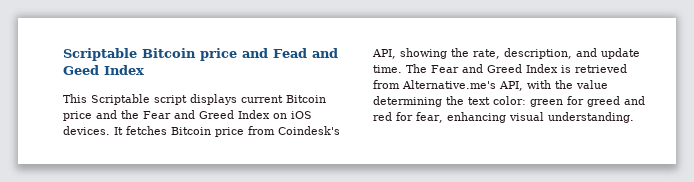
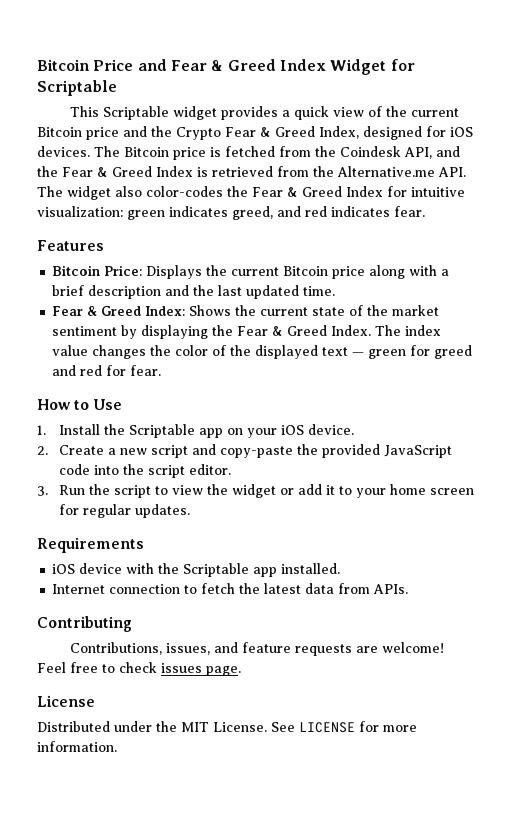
[63,48,338,61] [63,65,144,75] [63,94,237,105] Scriptable Bitcoin price and Fead and Geed Index // This Scriptable script displays -> [37,59,415,75] [37,80,117,96] [69,106,407,120] Bitcoin Price and Fear & Greed Index Widget for Scriptable // This Scriptable widget provides a quick view of the
[143,110,312,119] [63,126,340,137] [372,48,640,59] [373,64,483,73] Fear and Greed Index on iOS devices. It fetches Bitcoin price from Coindesk's API, showing the rate, description, and update time. The Fear and -> [176,126,473,140] [37,146,460,160] [37,166,108,177] Crypto Fear & Greed Index, designed for iOS devices. The Bitcoin price is fetched from the Coindesk API, and the Fear &
[402,80,608,91] [373,96,526,107] Alternative.me's API, with the value determining the text color: -> [313,166,466,177] [37,186,465,200] [37,206,425,220] [37,240,104,251] [52,265,450,279] [52,285,336,299] [52,305,440,316] [52,325,442,339] [52,345,365,359] the Alternative.me API. The widget also color-codes the Fear & Greed Index for intuitive visualization: green indicates greed, and red indicates fear. // Features // Bitcoin Price: Displays the current Bitcoin price along with a brief description and the last updated time. // Fear & Greed Index: Shows the current state of the market sentiment by displaying the Fear & Greed Index. The index value changes the color of the displayed text —
[416,112,634,123] fear, enhancing visual understanding. -> [130,365,162,376] [37,399,123,410] [37,424,355,438] [37,444,453,458] [59,464,232,478] [37,484,475,498] [59,504,191,518] [37,537,144,553] [52,563,341,577] [52,583,409,594] [37,616,132,632] [69,642,444,656] [37,662,241,676] [37,695,95,707] [37,721,417,733] [37,741,117,752] fear. // How to Use // 1. Install the Scriptable app on your iOS device. // 2. Create a new script and copy-paste the provided JavaScript code into the script editor. // 3. Run the script to view the widget or add it to your home screen for regular updates. // Requirements // iOS device with the Scriptable app installed. // Internet connection to fetch the latest data from APIs. // Contributing // Contributions, issues, and feature requests are welcome! Feel free to check issues page. // License // Distributed under the MIT License. See LICENSE for more information.

